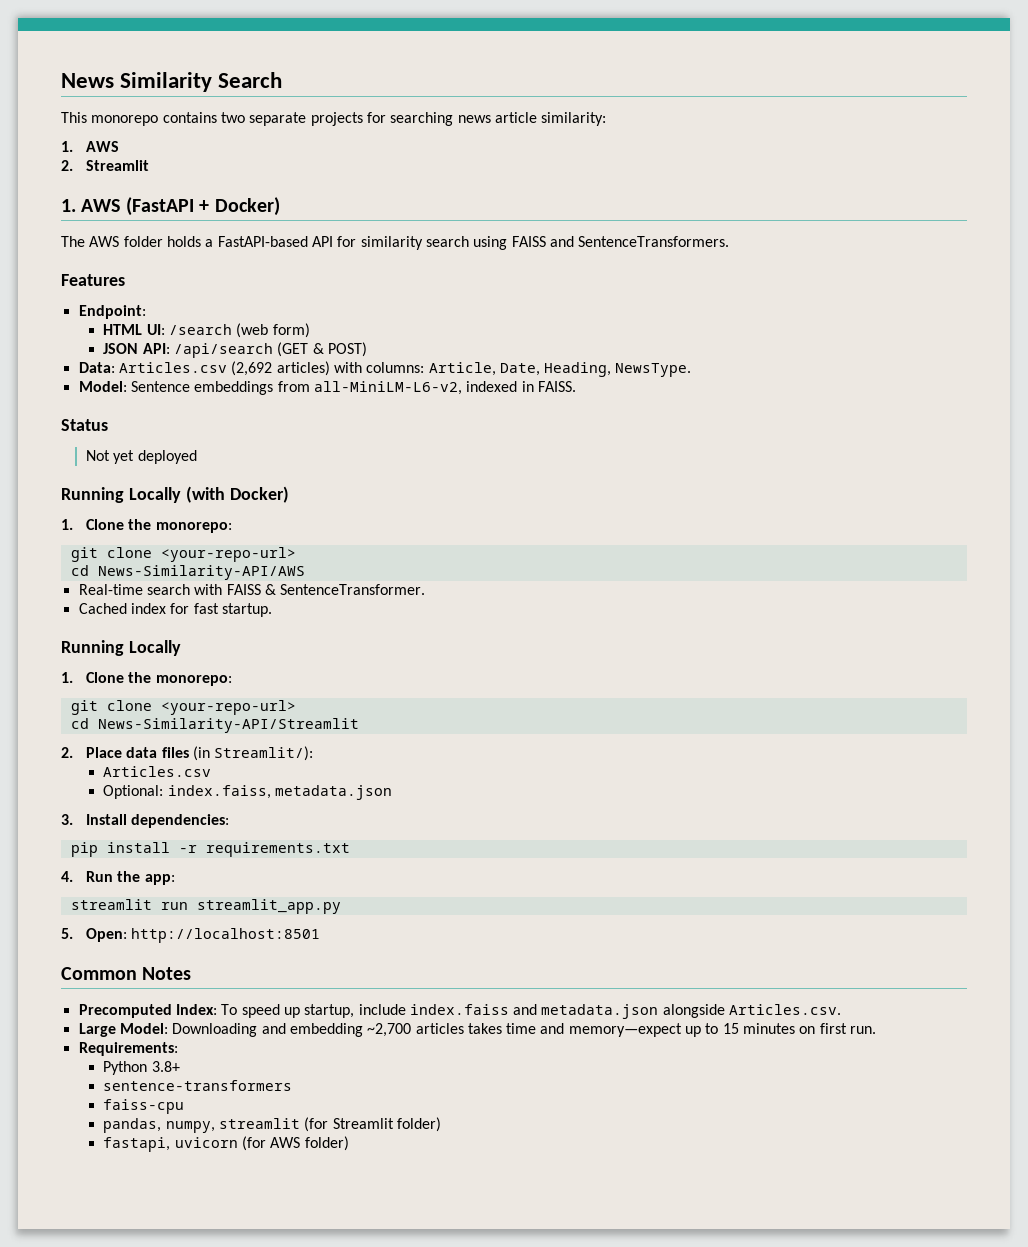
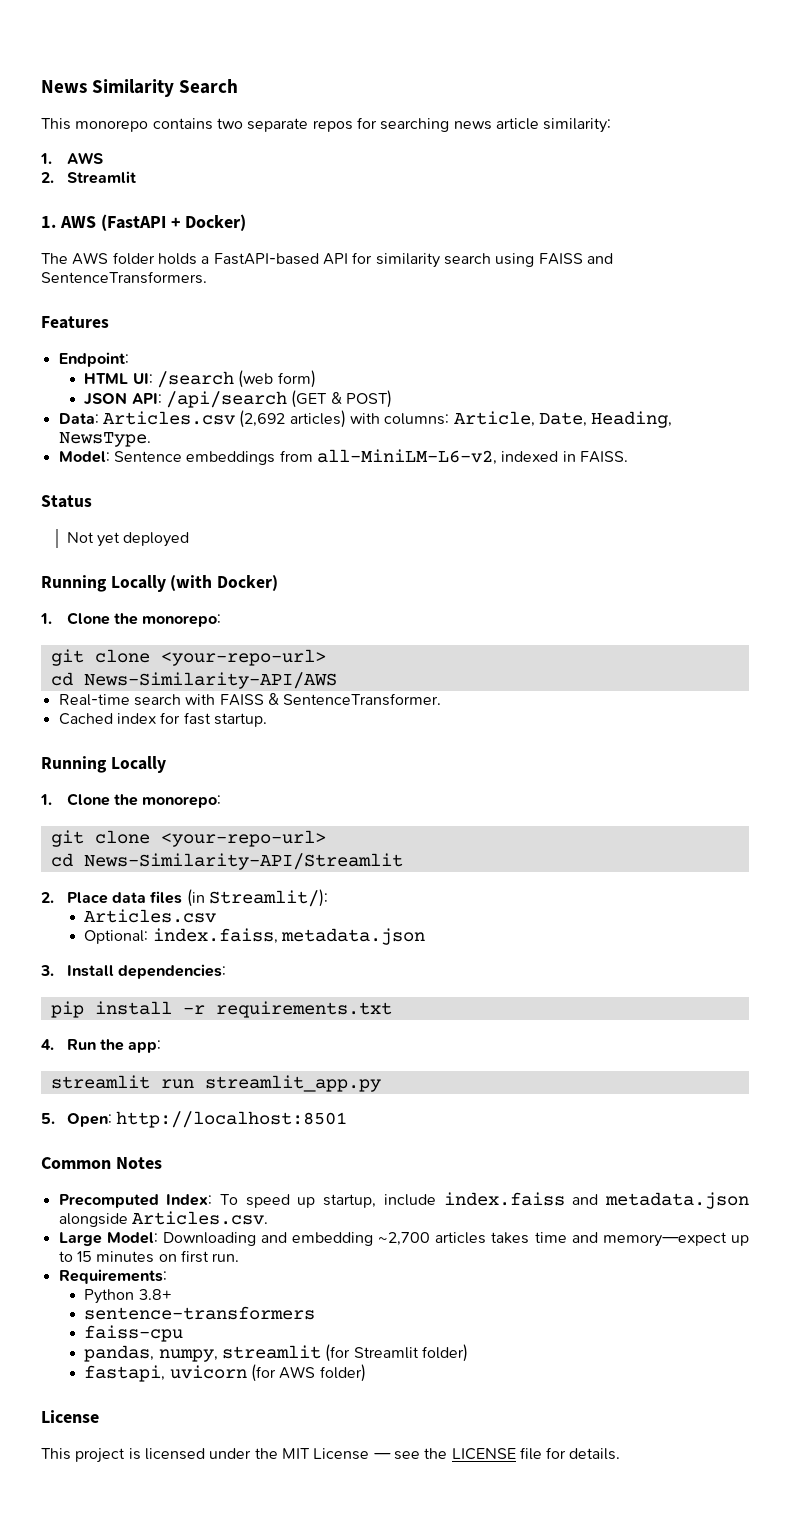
[310,112,363,126] projects -> [312,120,353,132] repos
(349, 1143) none -> [41,1410,99,1423] [41,1447,621,1463] // License // This project is licensed under the MIT License — see the LICENSE file for details.

